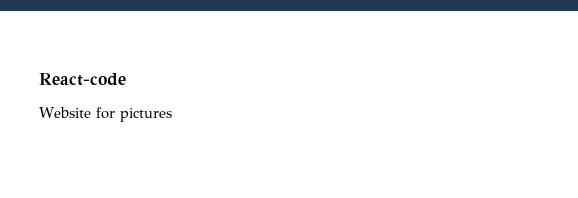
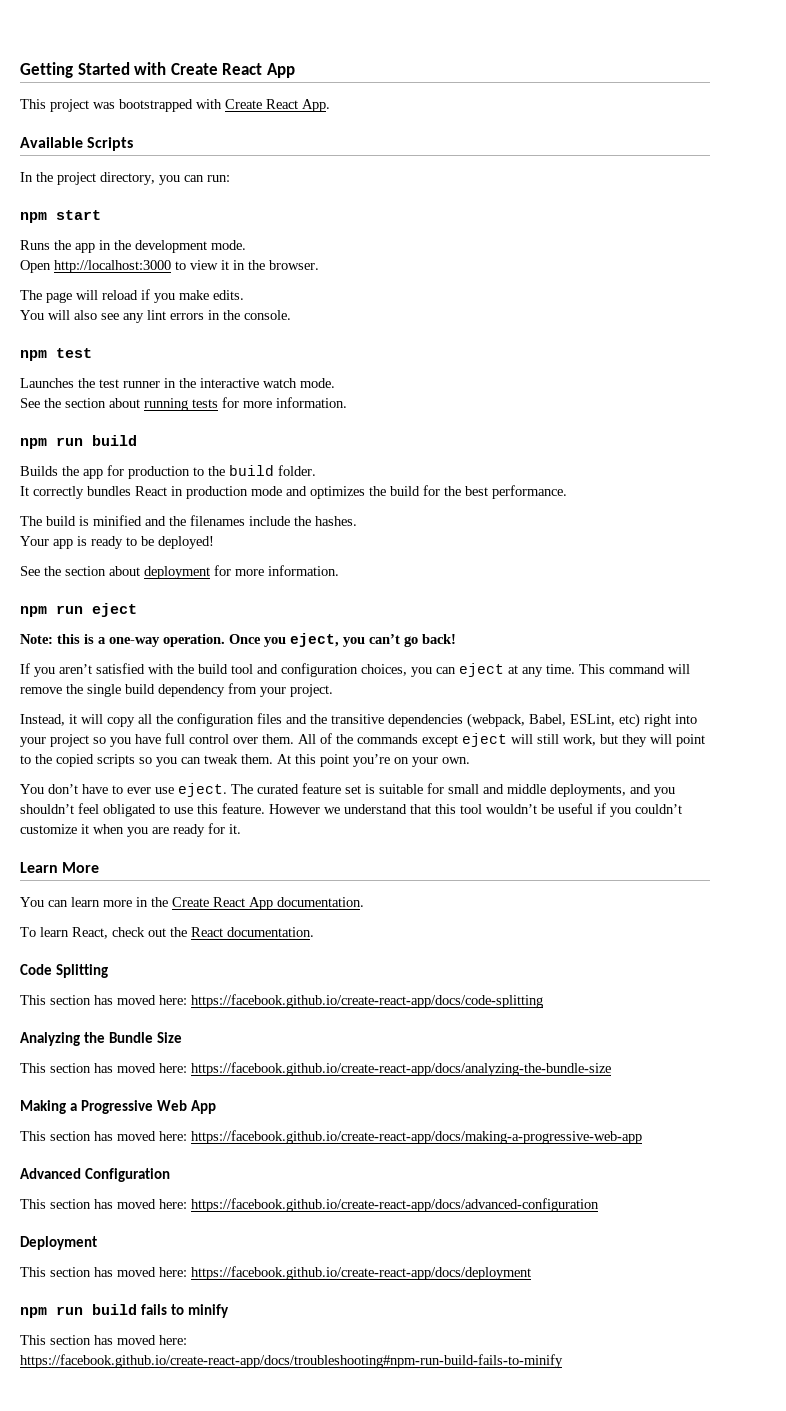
[39,73,126,86] [39,107,172,122] React-code // Website for pictures -> [20,62,295,78] [20,99,330,112] [20,137,134,151] [20,172,230,185] [20,210,101,223] [20,240,246,253] [20,260,319,273] [20,289,244,303] [20,310,291,323] [20,348,92,361] [20,378,335,388] [20,397,347,411] [20,435,137,449] [20,465,316,479] [20,485,567,499] [20,515,357,526] [20,536,214,549] [20,565,339,579] [20,603,137,617] [20,633,456,647] [20,663,690,677] [20,683,333,697] [20,713,697,728] [20,733,705,747] [20,754,470,767] [20,783,675,797] [20,803,682,817] [20,823,241,837] [20,862,100,873] [20,897,364,910] [20,927,314,939] [20,964,109,978] [20,994,543,1008] [20,1032,183,1046] [20,1062,611,1076] [20,1100,217,1114] [20,1130,642,1144] [20,1168,171,1182] [20,1198,599,1212] [20,1236,97,1250] [20,1266,531,1280] [20,1304,230,1318] [20,1335,187,1345] [20,1354,563,1368] Getting Started with Create React App // This project was bootstrapped with Create React App. // Available Scripts // In the project directory, you can run: // npm start // Runs the app in the development mode. // Open http://localhost:3000 to view it in the browser. // The page will reload if you make edits. // You will also see any lint errors in the console. // npm test // Launches the test runner in the interactive watch mode. // See the section about running tests for more information. // npm run build // Builds the app for production to the build folder. // It correctly bundles React in production mode and optimizes the build for the best performance. // The build is minified and the filenames include the hashes. // Your app is ready to be deployed! // See the section about deployment for more information. // npm run eject // Note: this is a one-way operation. Once you eject, you can’t go back! // If you aren’t satisfied with the build tool and configuration choices, you can eject at any time. This command will remove the single build dependency from your project. // Instead, it will copy all the configuration files and the transitive dependencies (webpack, Babel, ESLint, etc) right into your project so you have full control over them. All of the commands except eject will still work, but they will point to the copied scripts so you can tweak them. At this point you’re on your own. // You don’t have to ever use eject. The curated feature set is suitable for small and middle deployments, and you shouldn’t feel obligated to use this feature. However we understand that this tool wouldn’t be useful if you couldn’t customize it when you are ready for it. // Learn More // You can learn more in the Create React App documentation. // To learn React, check out the React documentation. // Code Splitting // This section has moved here: https://facebook.github.io/create-react-app/docs/code-splitting // Analyzing the Bundle Size // This section has moved here: https://facebook.github.io/create-react-app/docs/analyzing-the-bundle-size // Making a Progressive Web App // This section has moved here: https://facebook.github.io/create-react-app/docs/making-a-progressive-web-app // Advanced Configuration // This section has moved here: https://facebook.github.io/create-react-app/docs/advanced-configuration // Deployment // This section has moved here: https://facebook.github.io/create-react-app/docs/deployment // npm run build fails to minify // This section has moved here: https://facebook.github.io/create-react-app/docs/troubleshooting#npm-run-build-fails-to-minify

